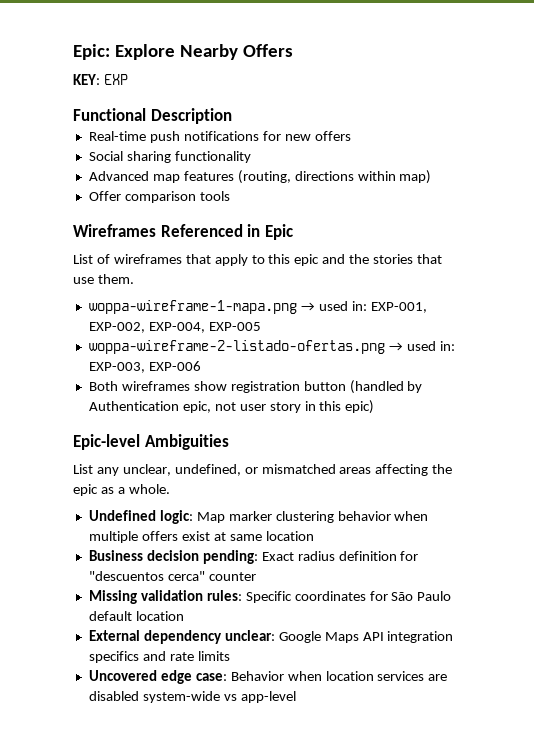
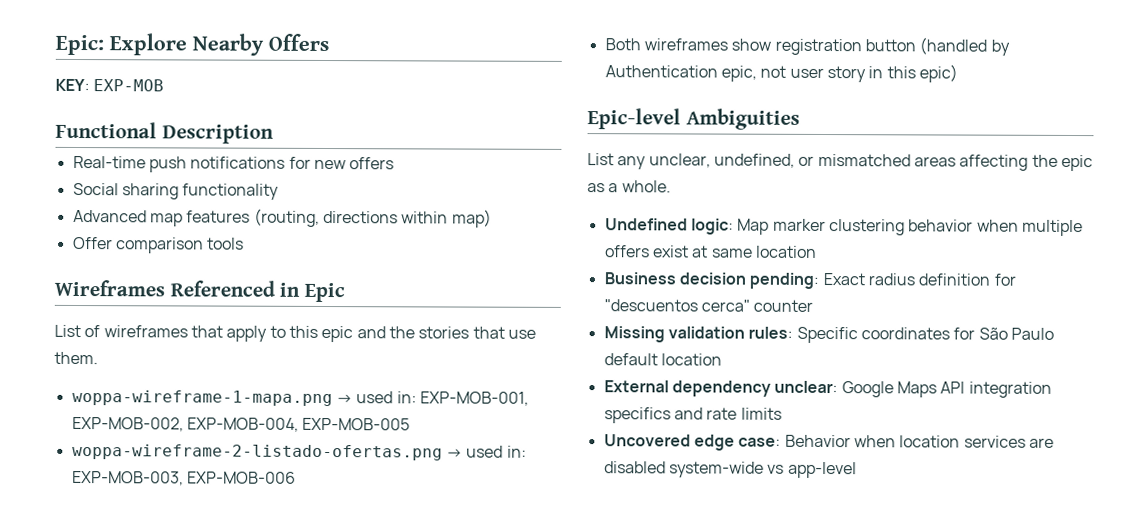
[103,74,128,85] EXP -> [93,79,165,92] EXP-MOB
[370,302,427,313] [88,322,261,333] EXP-001, EXP-002, EXP-004, EXP-005 -> [419,391,529,406] [71,416,411,432] EXP-MOB-001, EXP-MOB-002, EXP-MOB-004, EXP-MOB-005
[88,361,201,373] EXP-003, EXP-006 -> [71,470,296,486] EXP-MOB-003, EXP-MOB-006

